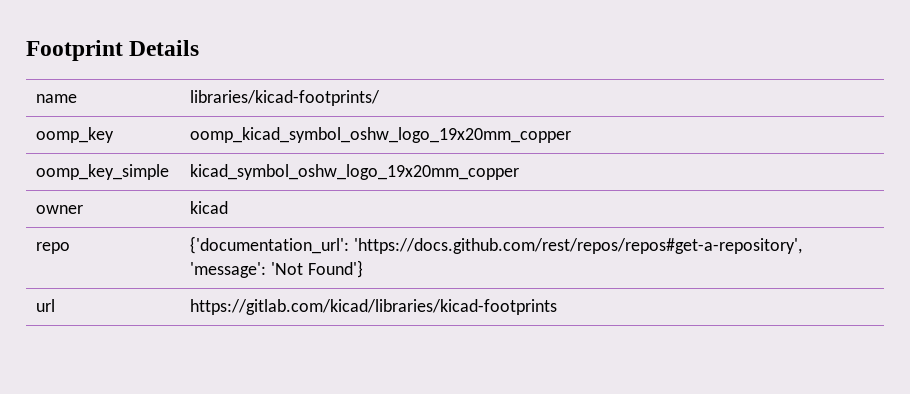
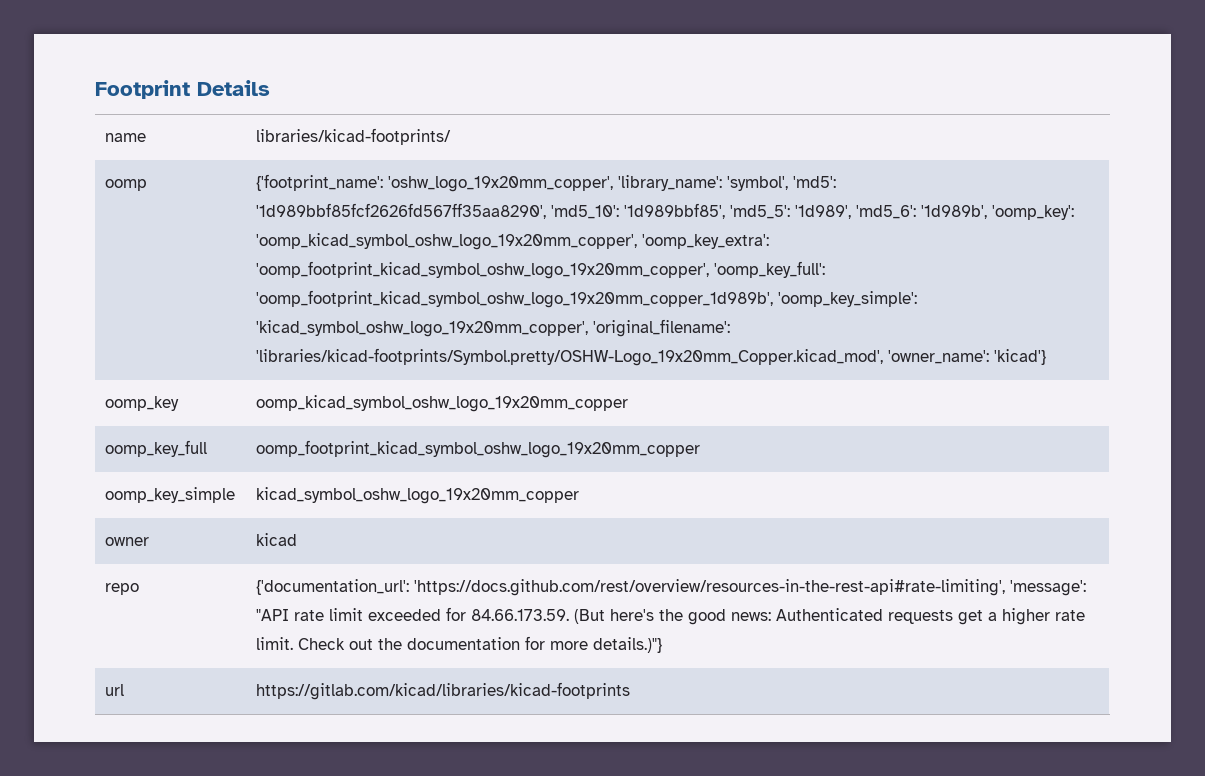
(381, 98) none -> [105,179,148,191] [256,174,837,192] [256,203,1075,220] [256,233,770,250] [256,261,826,279] [256,290,918,308] [256,319,731,337] [256,348,1047,366] // oomp | {'footprint_name': 'oshw_logo_19x20mm_copper', 'library_name': 'symbol', 'md5': '1d989bbf85fcf2626fd567ff35aa8290', 'md5_10': '1d989bbf85', 'md5_5': '1d989', 'md5_6': '1d989b', 'oomp_key': 'oomp_kicad_symbol_oshw_logo_19x20mm_copper', 'oomp_key_extra': 'oomp_footprint_kicad_symbol_oshw_logo_19x20mm_copper', 'oomp_key_full': 'oomp_footprint_kicad_symbol_oshw_logo_19x20mm_copper_1d989b', 'oomp_key_simple': 'kicad_symbol_oshw_logo_19x20mm_copper', 'original_filename': 'libraries/kicad-footprints/Symbol.pretty/OSHW-Logo_19x20mm_Copper.kicad_mod', 'owner_name': 'kicad'}
(572, 135) none -> [105,440,208,457] [256,440,701,458] // oomp_key_full | oomp_footprint_kicad_symbol_oshw_logo_19x20mm_copper
[354,238,803,254] [190,260,363,278] 'https://docs.github.com/rest/repos/repos#get-a-repository', 'message': 'Not Found'} -> [414,579,1087,596] [256,607,1086,625] [256,636,663,653] 'https://docs.github.com/rest/overview/resources-in-the-rest-api#rate-limiting', 'message': "API rate limit exceeded for 84.66.173.59. (But here's the good news: Authenticated requests get a higher rate limit. Check out the documentation for more details.)"}

